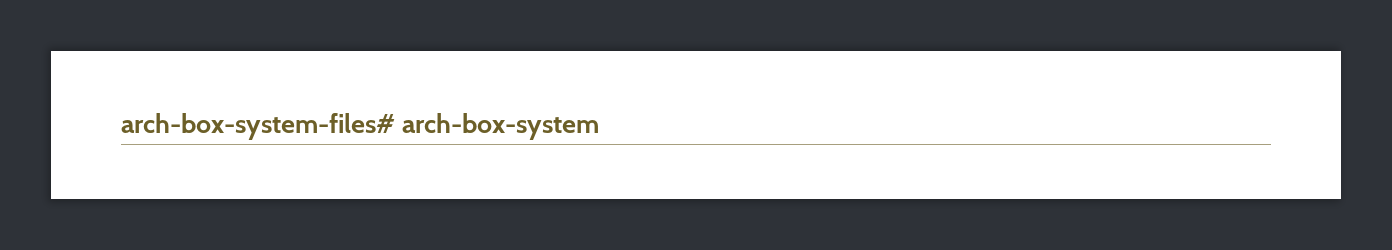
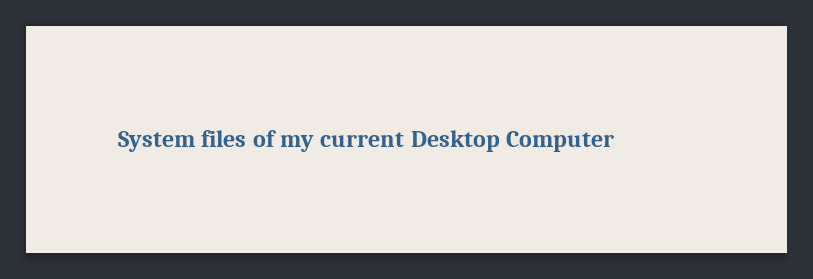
[121,113,600,140] arch-box-system-files# arch-box-system -> [118,130,615,152] System files of my current Desktop Computer

